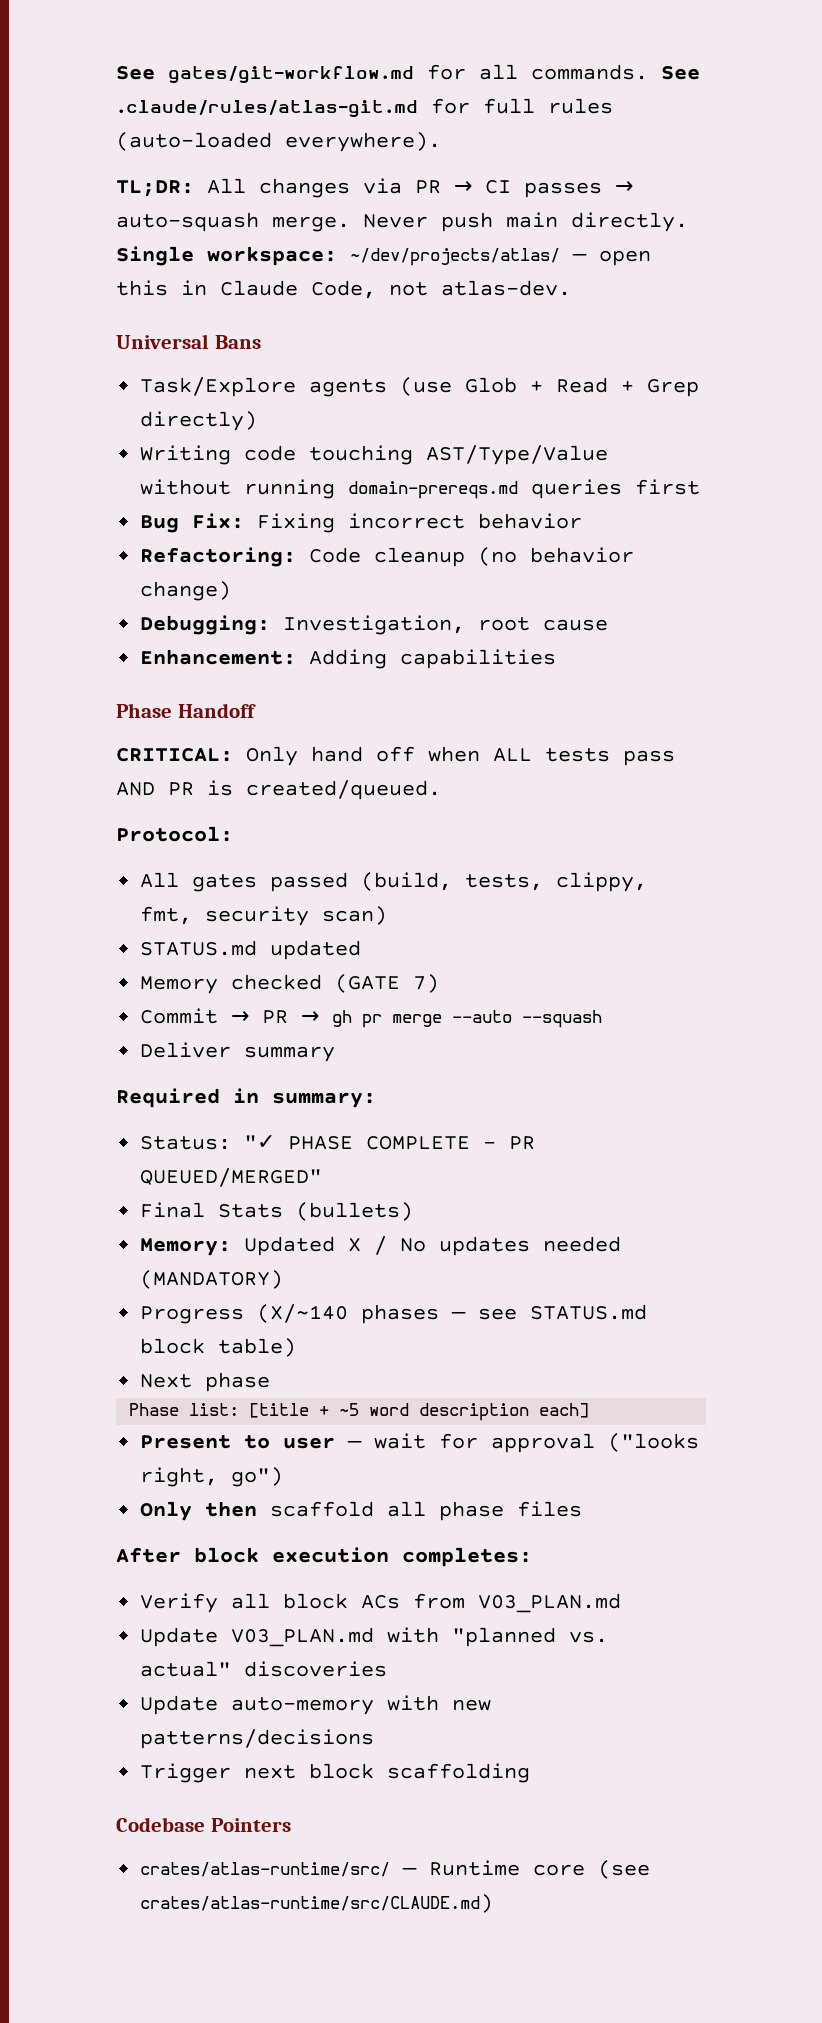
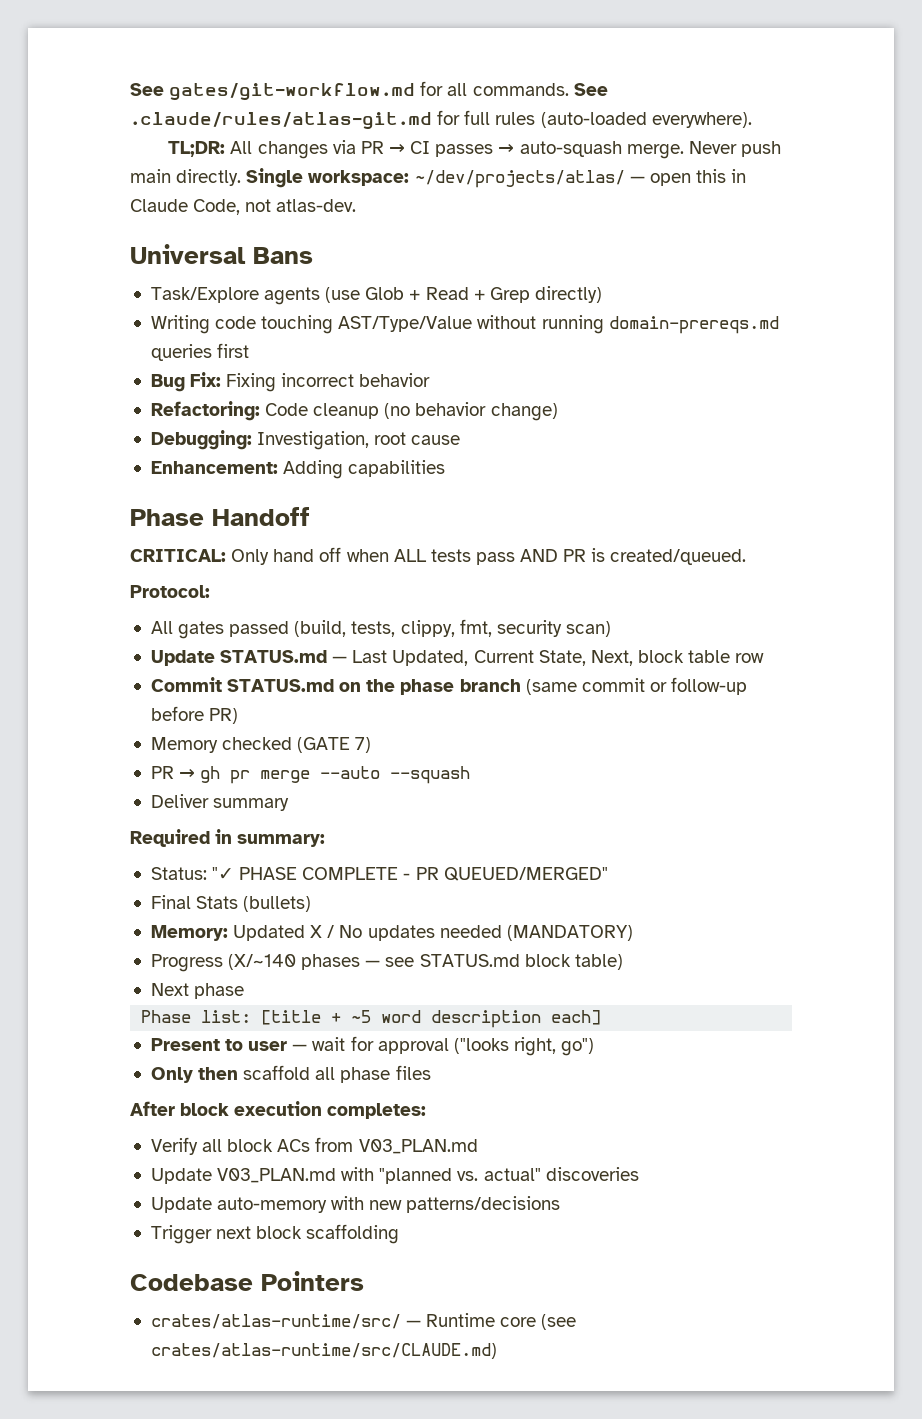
[140,940,362,960] STATUS.md updated -> [150,650,765,666] [150,677,748,695] [150,706,239,724] Update STATUS.md — Last Updated, Current State, Next, block table row // Commit STATUS.md on the phase branch (same commit or follow-up before PR)
[140,1008,250,1024] Commit → -> (372, 745) none

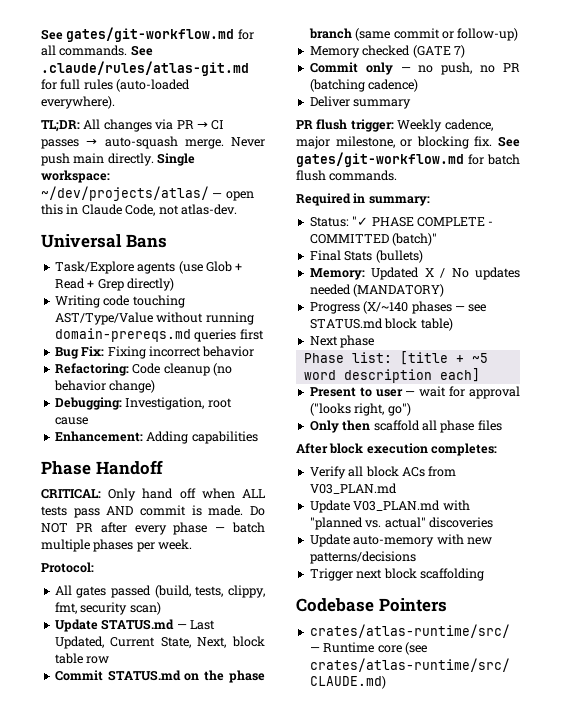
[563,548,747,565] PR is created/queued. -> [140,505,265,516] [41,522,265,535] [41,539,193,552] commit is made. Do NOT PR after every phase — batch multiple phases per week.
[671,677,748,695] [150,706,239,724] follow-up before PR) -> [457,28,519,41] follow-up)
[150,766,471,784] [150,794,290,811] PR → gh pr merge --auto --squash // Deliver summary -> [309,62,520,75] [309,79,419,92] [309,96,412,109] [296,119,493,132] [296,136,520,149] [296,152,520,167] [296,170,398,181] Commit only — no push, no PR (batching cadence) // Deliver summary // PR flush trigger: Weekly cadence, major milestone, or blocking fix. See gates/git-workflow.md for batch flush commands.
[415,867,608,881] PR QUEUED/MERGED" -> [309,233,438,246] COMMITTED (batch)"

